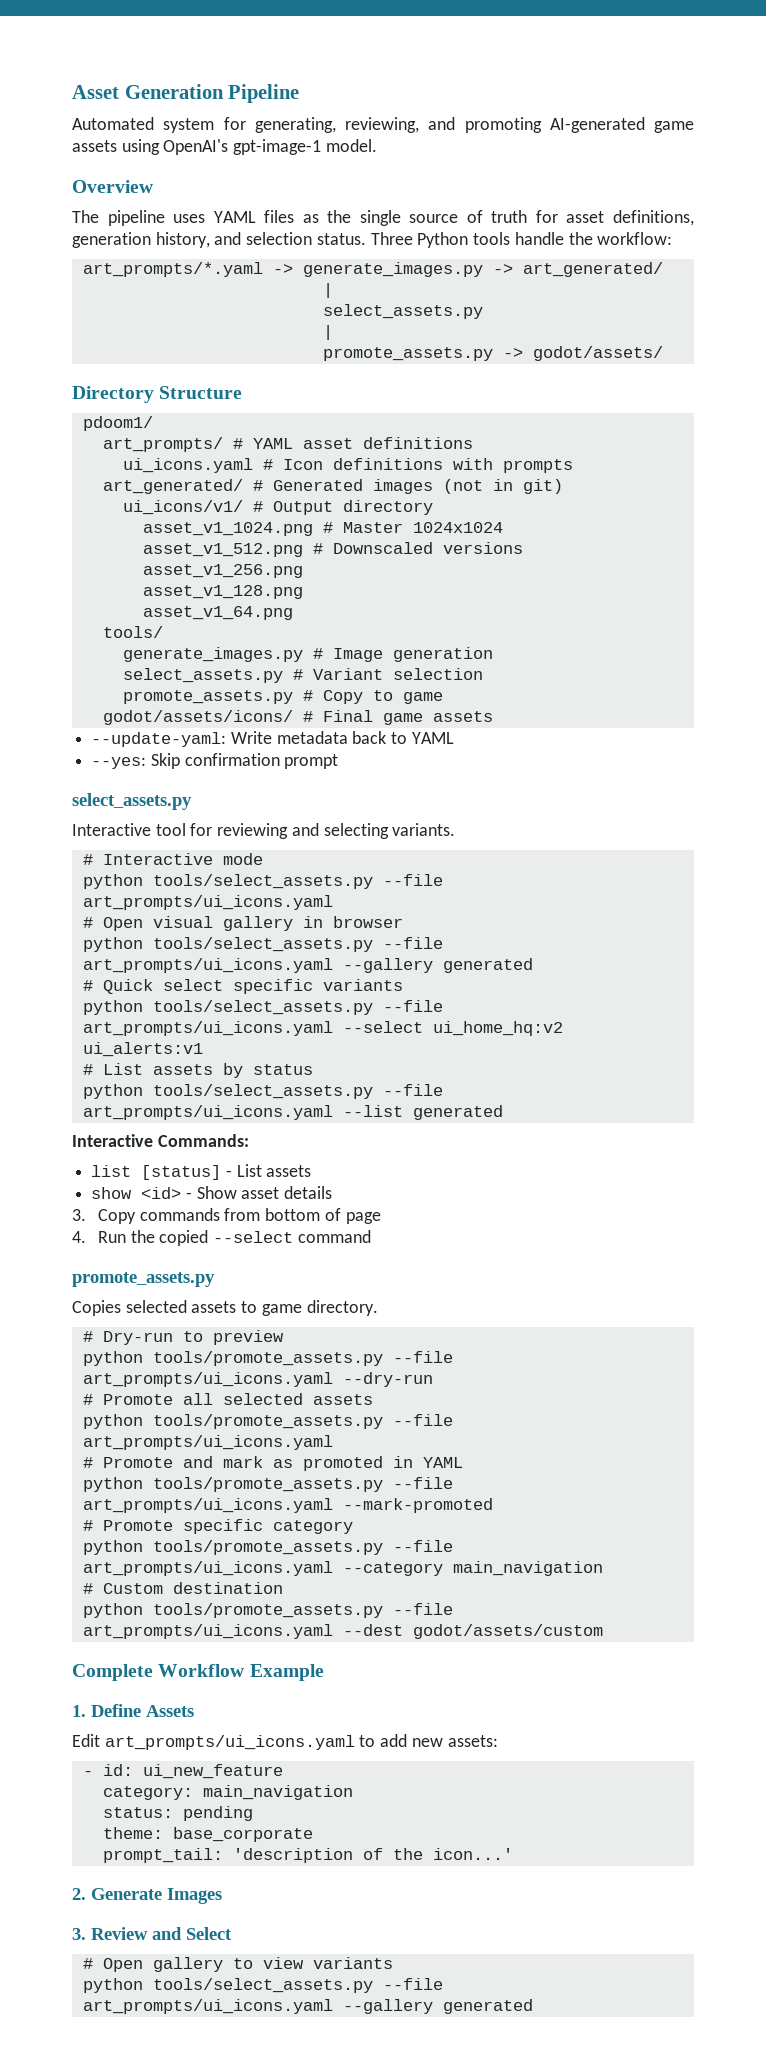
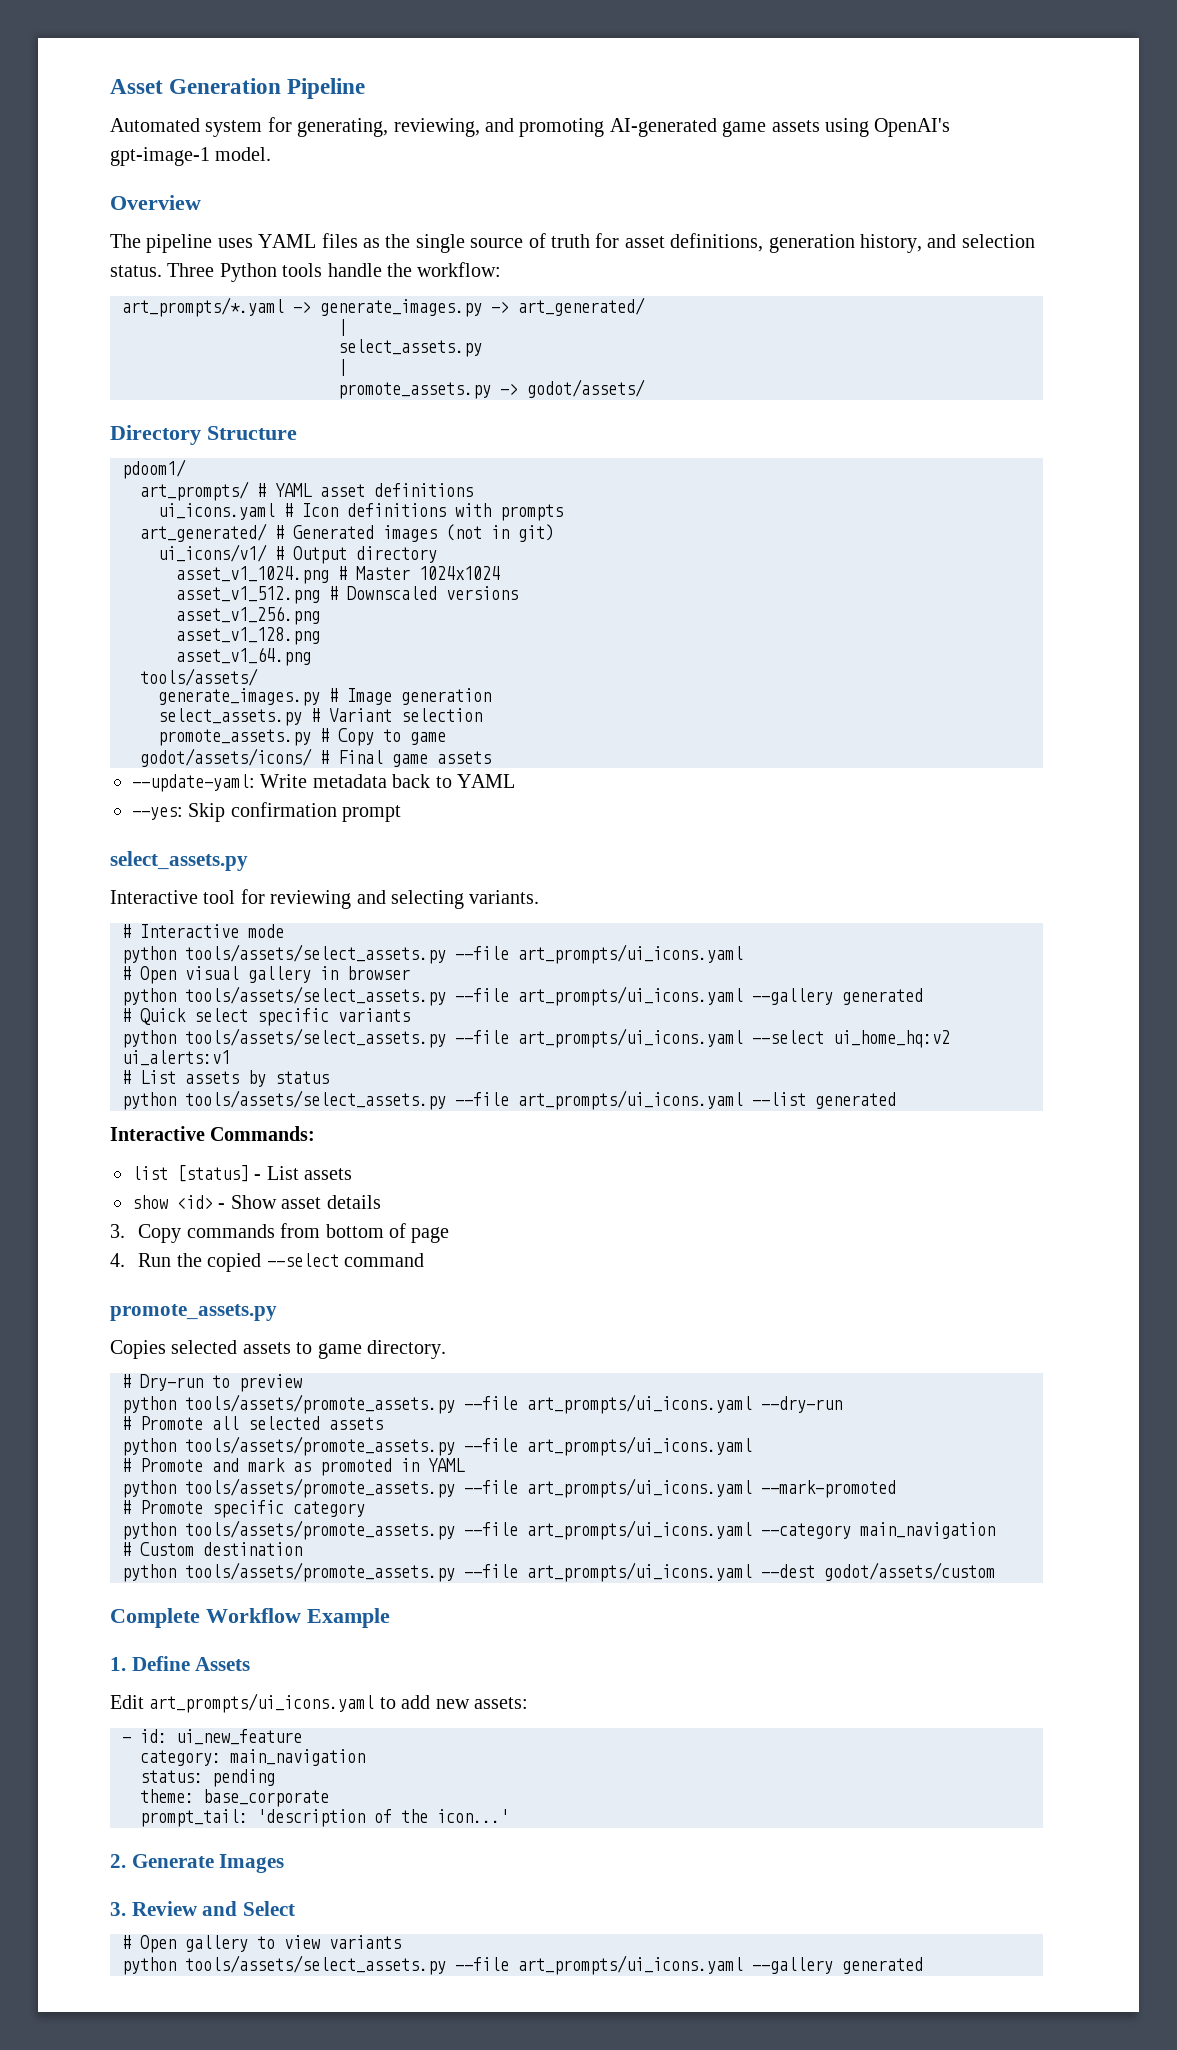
[102,626,163,638] tools/ -> [140,668,258,686] tools/assets/
[152,874,373,889] tools/select_assets.py -> [185,944,446,964] tools/assets/select_assets.py
[152,937,373,952] tools/select_assets.py -> [185,986,446,1006] tools/assets/select_assets.py
[152,1000,373,1015] tools/select_assets.py -> [185,1028,446,1048] tools/assets/select_assets.py
[152,1084,373,1099] tools/select_assets.py -> [185,1090,446,1110] tools/assets/select_assets.py
[152,1351,383,1366] tools/promote_assets.py -> [185,1394,455,1414] tools/assets/promote_assets.py
[152,1414,383,1429] tools/promote_assets.py -> [185,1436,455,1456] tools/assets/promote_assets.py
[152,1477,383,1492] tools/promote_assets.py -> [185,1478,455,1498] tools/assets/promote_assets.py
[152,1540,383,1555] tools/promote_assets.py -> [185,1520,455,1540] tools/assets/promote_assets.py
[152,1603,383,1618] tools/promote_assets.py -> [185,1562,455,1582] tools/assets/promote_assets.py
[152,1978,373,1993] tools/select_assets.py -> [185,1955,446,1975] tools/assets/select_assets.py

